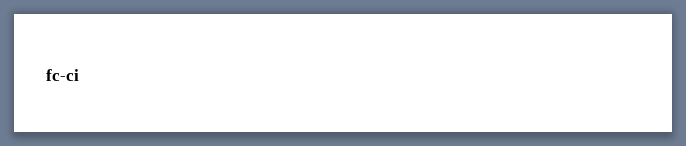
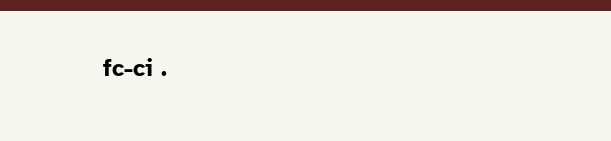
(79, 75) none -> [161,71,167,76] .

